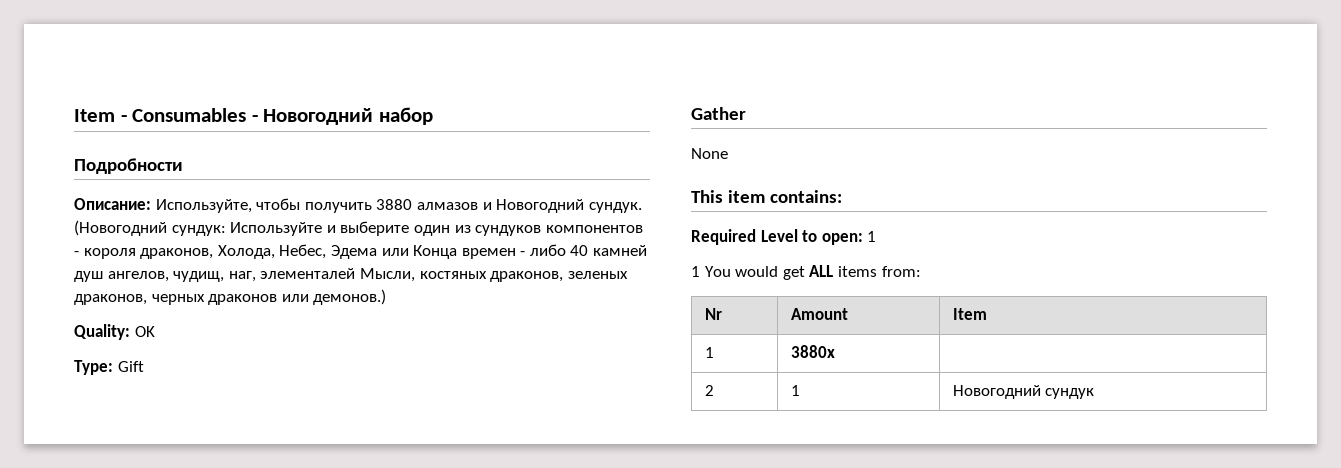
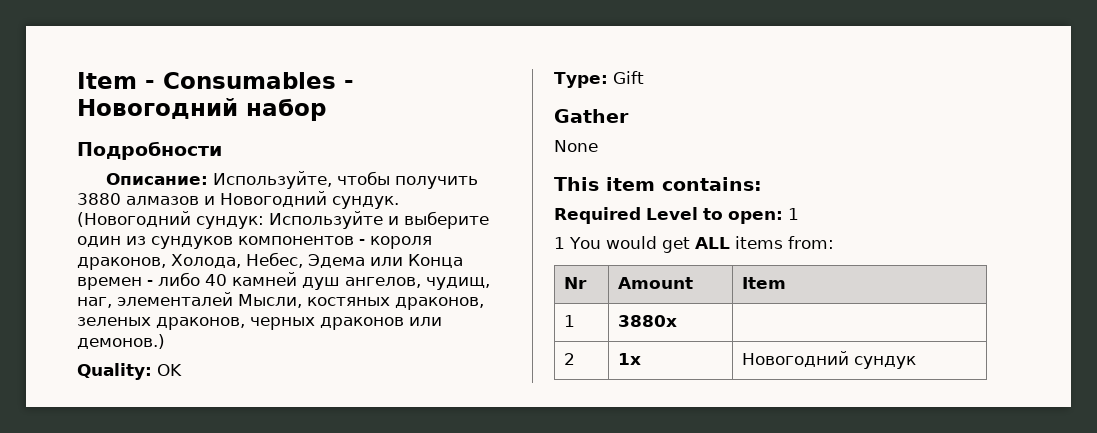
[790,385,800,396] 1 -> [617,353,641,365] 1x

